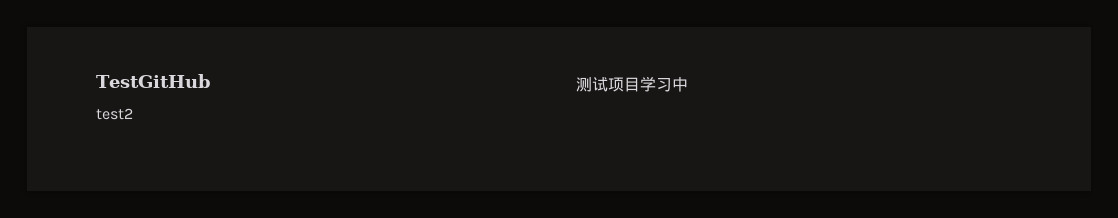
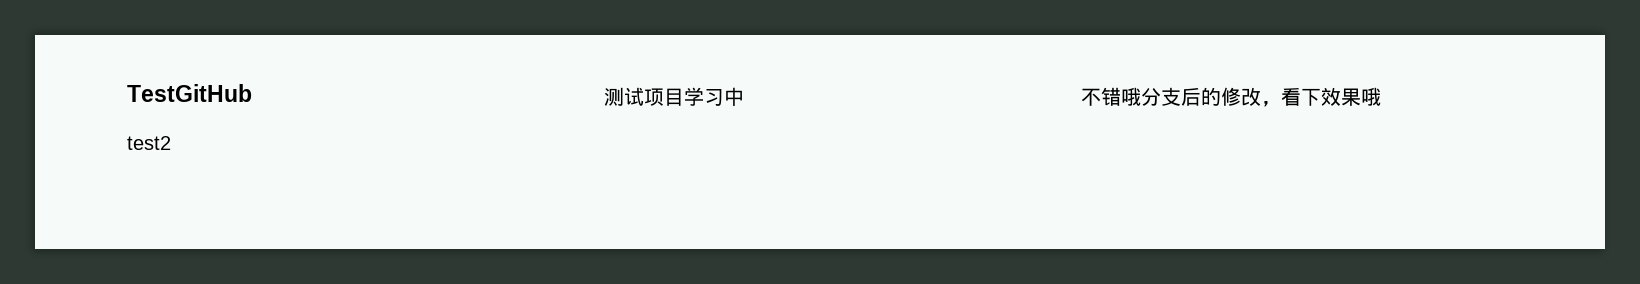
(688, 84) none -> [1081,87,1381,107] // 不错哦分支后的修改，看下效果哦

